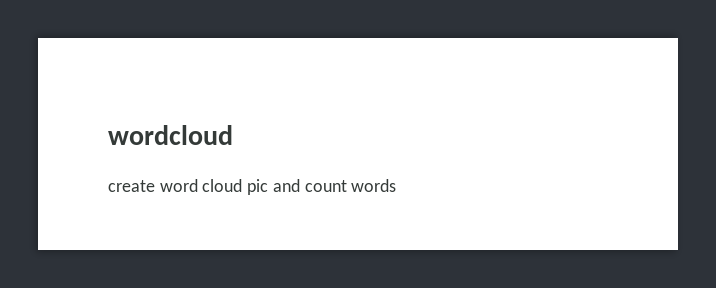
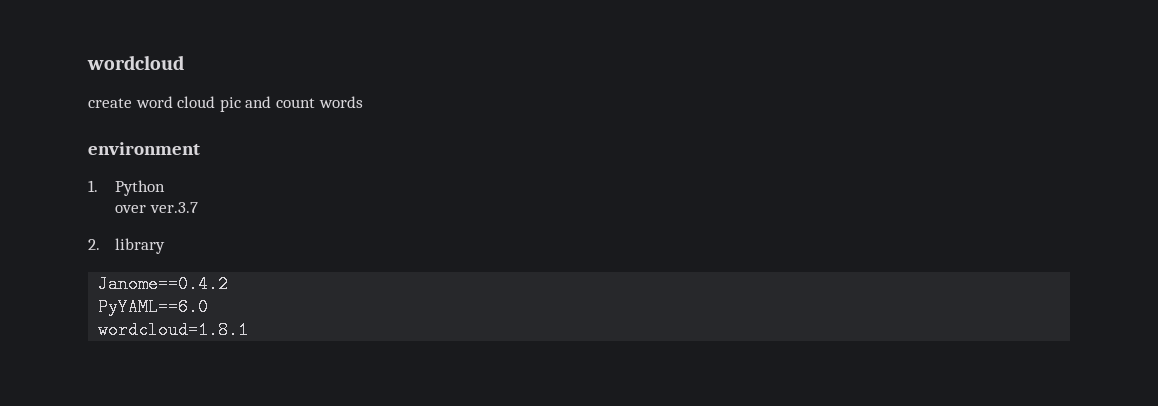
(397, 185) none -> [88,142,200,155] [88,180,166,196] [115,202,198,213] [88,238,166,254] [98,275,229,293] [98,298,209,316] [98,321,249,339] // environment // 1. Python // over ver.3.7 // 2. library // Janome==0.4.2 // PyYAML==6.0 // wordcloud=1.8.1

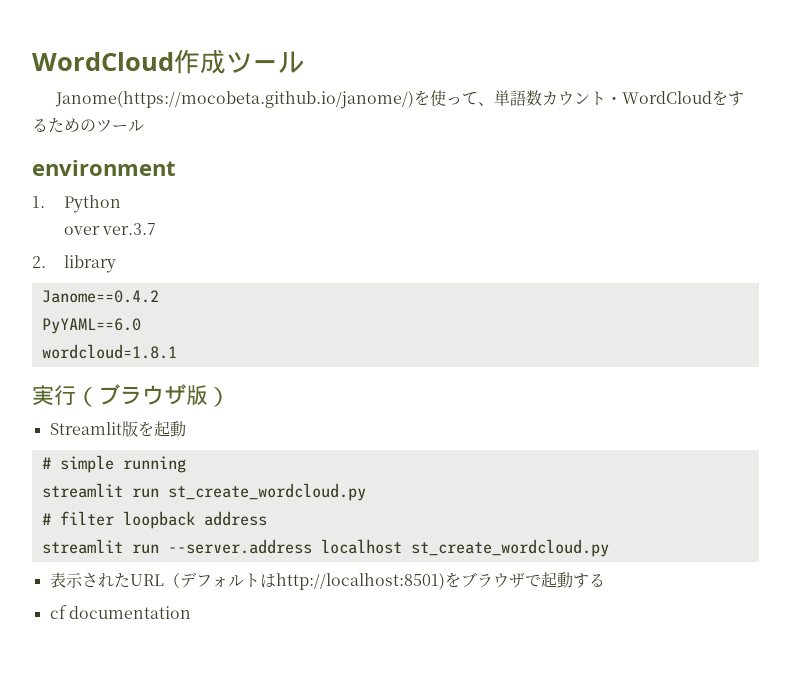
[87,55,184,70] [88,96,363,112] wordcloud // create word cloud pic and count words -> [32,49,304,74] [54,90,744,109] [32,118,144,133] WordCloud作成ツール // Janome(https://mocobeta.github.io/janome/)を使って、単語数カウント・WordCloudをするためのツール
(249, 330) none -> [32,384,230,407] [49,421,186,437] [41,455,186,473] [41,483,366,501] [41,511,267,529] [41,539,609,557] [49,572,605,590] [49,605,191,619] // 実行（ブラウザ版） // Streamlit版を起動 // # simple running // streamlit run st_create_wordcloud.py // # filter loopback address // streamlit run --server.address localhost st_create_wordcloud.py // 表示されたURL（デフォルトはhttp://localhost:8501)をブラウザで起動する // cf documentation

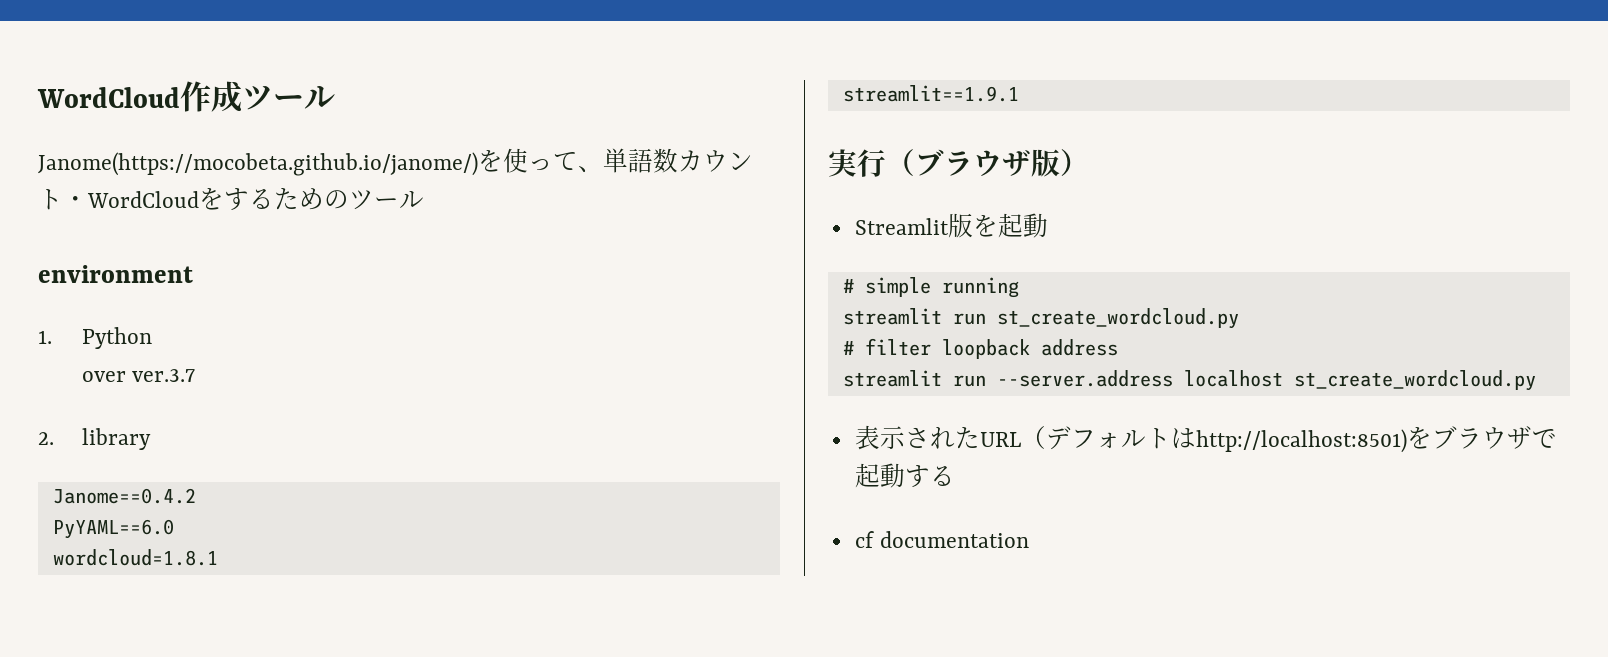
(177, 351) none -> [842,85,1019,102] // streamlit==1.9.1

